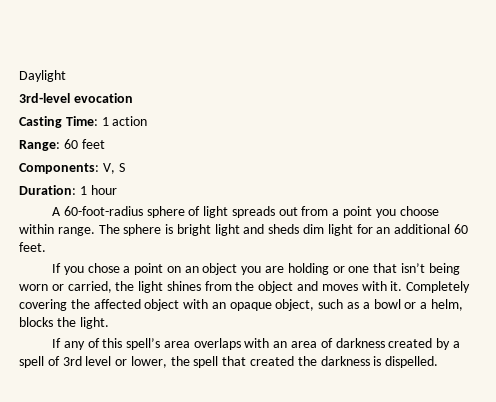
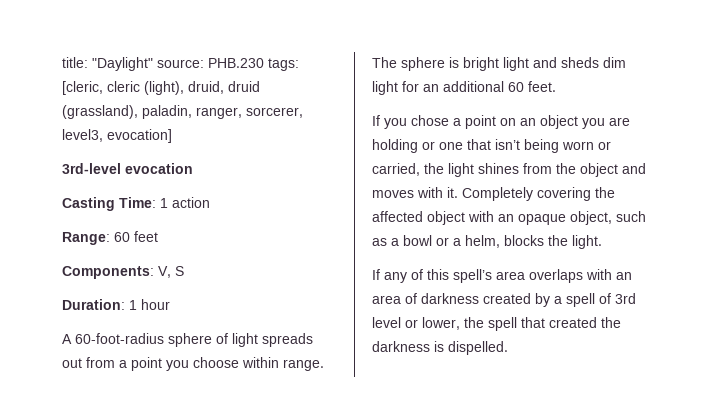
[19,70,66,82] Daylight -> [62,57,299,71] [62,81,260,95] [62,105,303,119] [62,129,172,143] title: "Daylight" source: PHB.230 tags: [cleric, cleric (light), druid, druid (grassland), paladin, ranger, sorcerer, level3, evocation]

